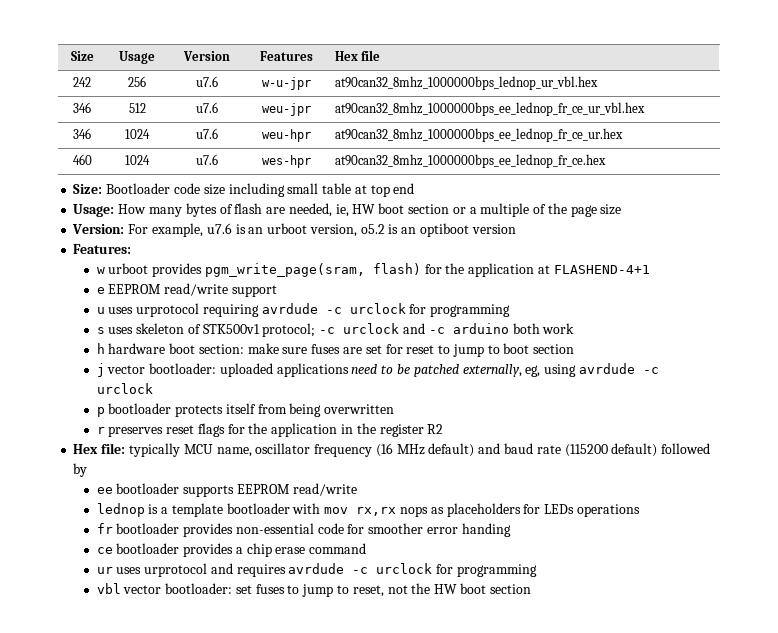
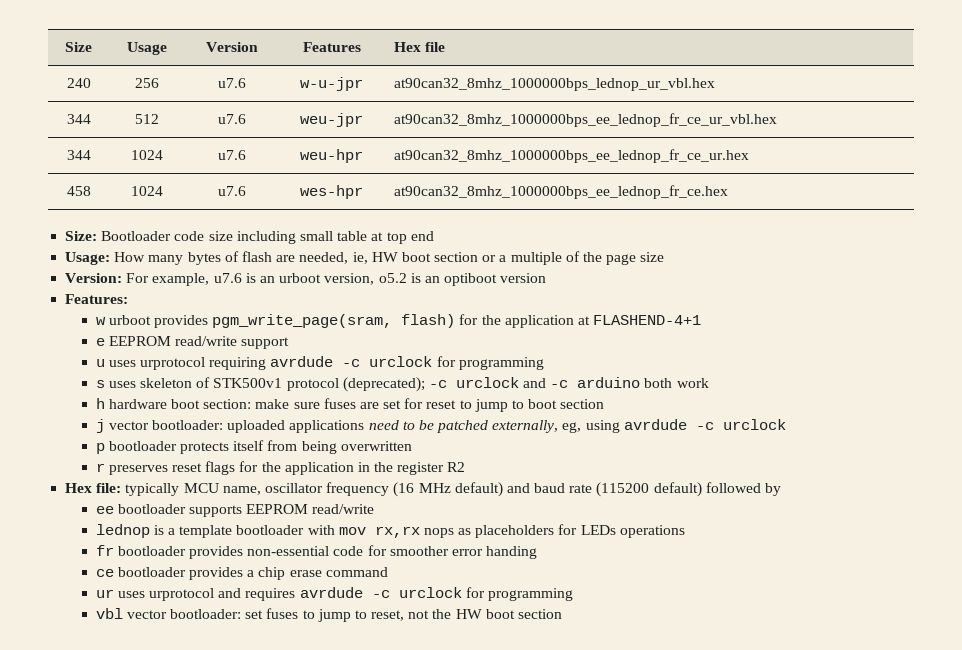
[73,77,91,87] 242 -> [66,78,91,88] 240
[73,102,91,113] 346 -> [66,114,91,124] 344
[73,128,91,139] 346 -> [66,150,91,160] 344
[72,154,92,165] 460 -> [66,186,91,196] 458
[262,323,316,337] protocol; -> [286,377,425,392] protocol (deprecated);

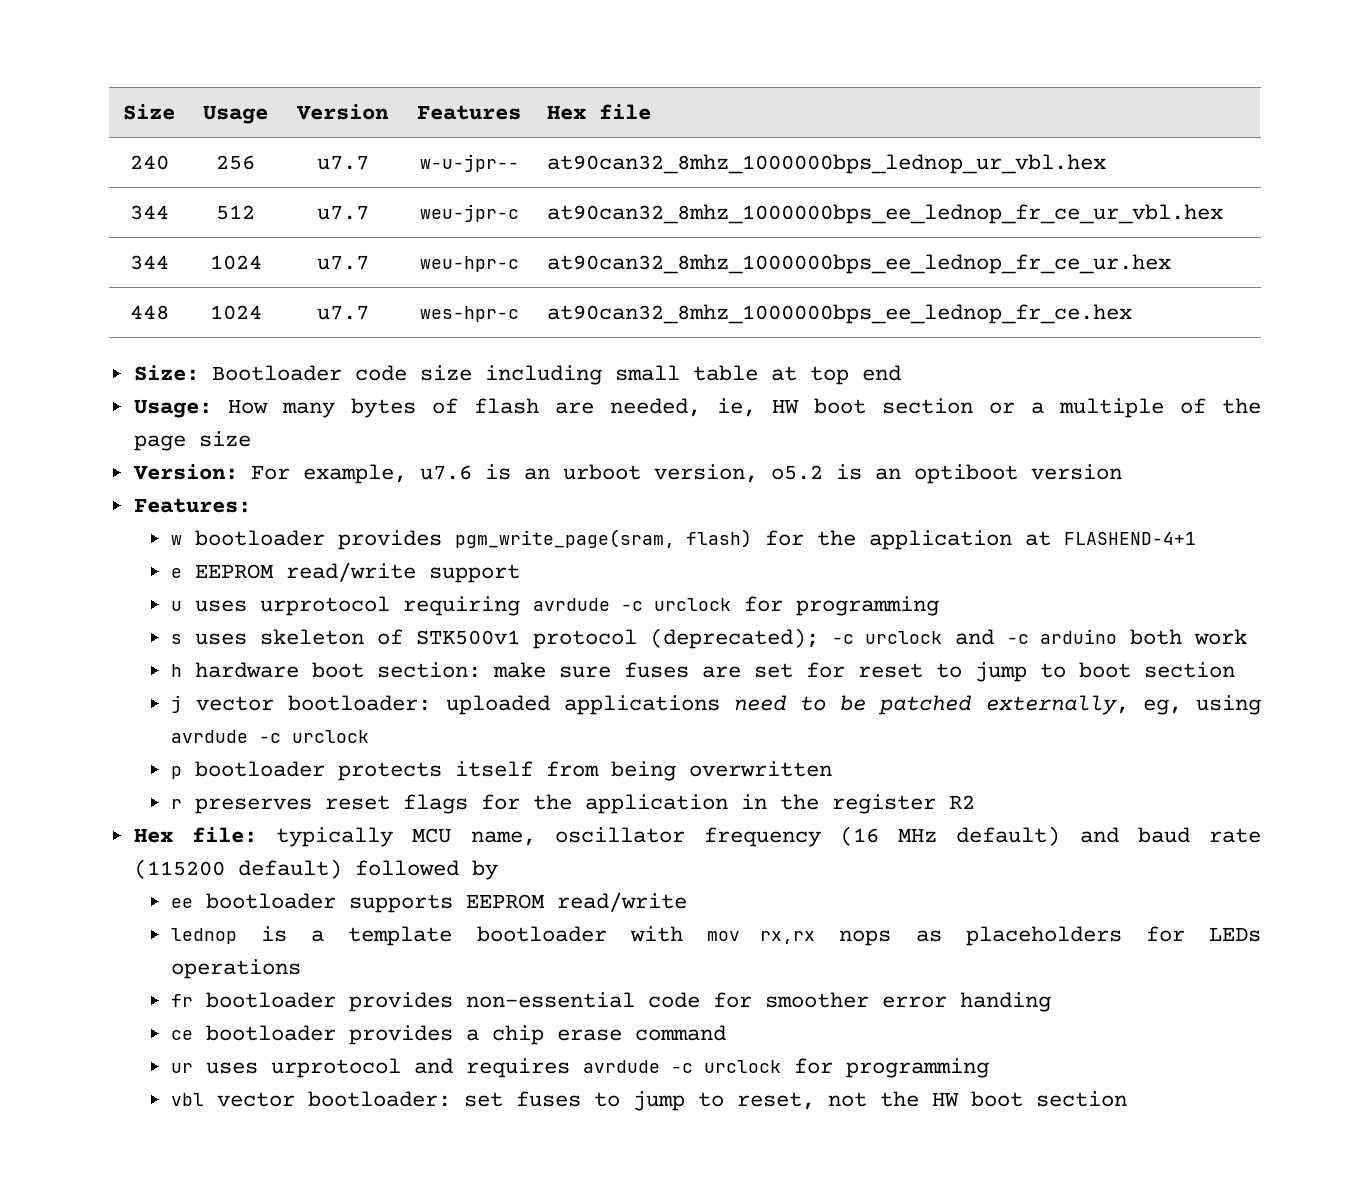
[217,78,246,88] [300,77,363,91] u7.6 | w-u-jpr -> [316,155,369,170] [419,154,519,172] u7.7 | w-u-jpr--
[217,114,246,124] [300,113,363,127] u7.6 | weu-jpr -> [316,205,369,220] [419,204,519,222] u7.7 | weu-jpr-c
[217,150,246,160] [300,149,363,163] u7.6 | weu-hpr -> [316,255,369,270] [419,256,519,272] u7.7 | weu-hpr-c
[66,186,91,196] [131,186,163,196] [217,186,246,196] [300,185,363,199] 458 | 1024 | u7.6 | wes-hpr -> [129,305,169,320] [209,305,262,320] [316,305,369,320] [419,306,519,322] 448 | 1024 | u7.7 | wes-hpr-c
[108,315,151,325] urboot -> [194,530,325,546] bootloader

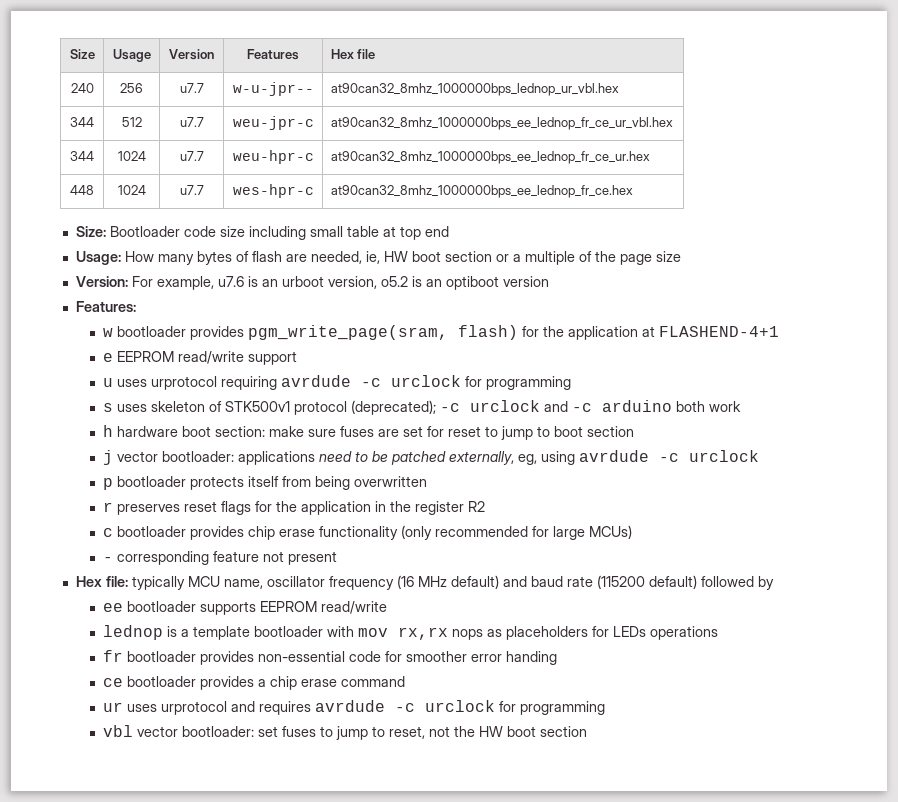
[445,695,550,715] uploaded -> (235, 456) none
(975, 802) none -> [103,525,633,540] [103,551,338,565] // c bootloader provides chip erase functionality (only recommended for large MCUs) // - corresponding feature not present

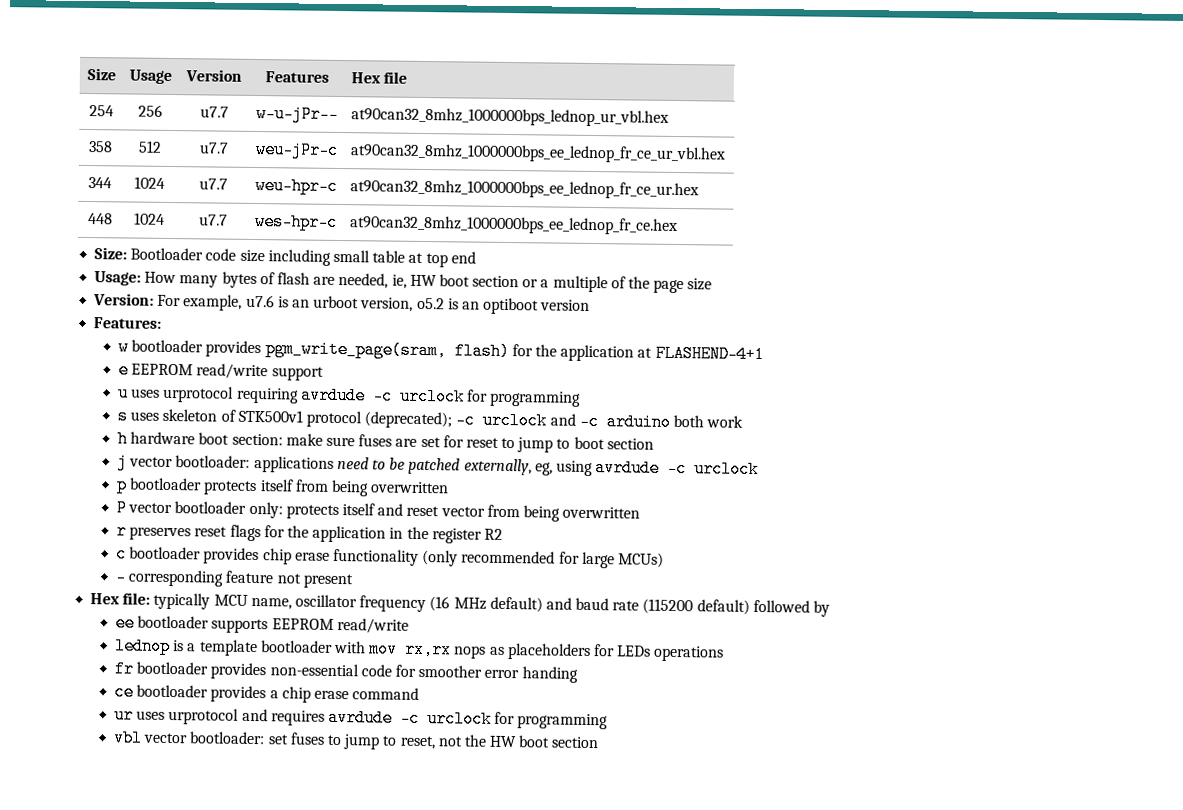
[70,83,94,93] 240 -> [88,105,114,117] 254
[232,82,314,96] w-u-jpr-- -> [256,105,339,123] w-u-jPr--
[70,117,94,127] 344 -> [88,141,113,153] 358
[232,116,314,130] weu-jpr-c -> [255,141,339,159] weu-jPr-c
(428, 481) none -> [116,499,641,522] // P vector bootloader only: protects itself and reset vector from being overwritten

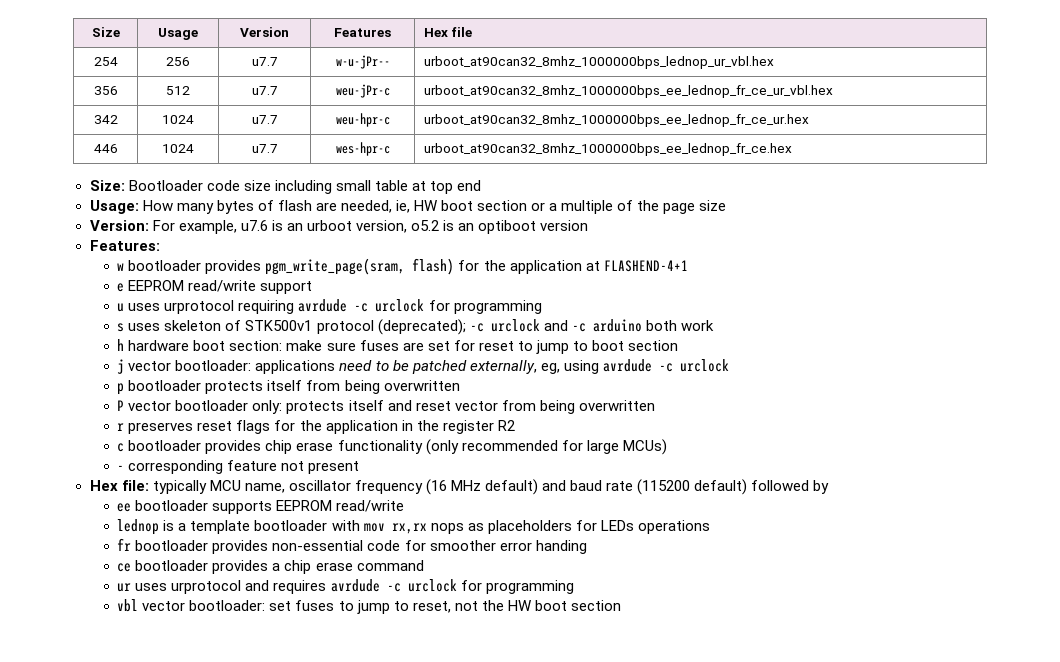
[350,107,669,127] [88,141,113,153] at90can32_8mhz_1000000bps_lednop_ur_vbl.hex // 358 -> [423,56,774,69] [93,86,118,95] urboot_at90can32_8mhz_1000000bps_lednop_ur_vbl.hex // 356
[349,143,726,164] [88,177,112,189] at90can32_8mhz_1000000bps_ee_lednop_fr_ce_ur_vbl.hex // 344 -> [423,85,833,98] [93,115,118,124] urboot_at90can32_8mhz_1000000bps_ee_lednop_fr_ce_ur_vbl.hex // 342
[349,179,699,200] [87,213,113,225] at90can32_8mhz_1000000bps_ee_lednop_fr_ce_ur.hex // 448 -> [423,114,809,127] [93,144,118,153] urboot_at90can32_8mhz_1000000bps_ee_lednop_fr_ce_ur.hex // 446
[349,215,678,236] at90can32_8mhz_1000000bps_ee_lednop_fr_ce.hex -> [423,143,792,156] urboot_at90can32_8mhz_1000000bps_ee_lednop_fr_ce.hex

